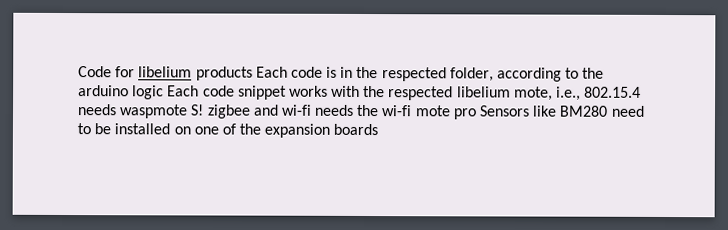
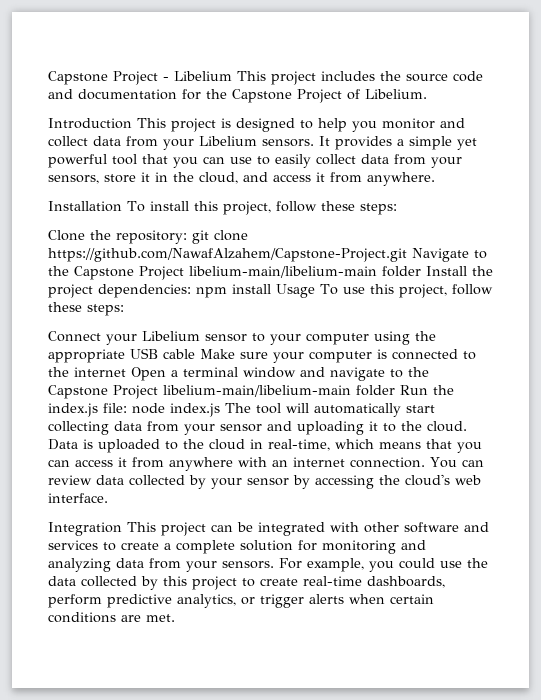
[78,66,605,82] [78,85,642,101] [77,104,645,120] [77,123,379,138] Code for libelium products Each code is in the respected folder, according to the arduino logic Each code snippet works with the respected libelium mote, i.e., 802.15.4 needs waspmote S! zigbee and wi-fi needs the wi-fi mote pro Sensors like BM280 need to be installed on one of the expansion boards -> [48,71,483,85] [48,89,427,103] [48,118,465,132] [48,136,477,150] [48,154,462,168] [48,172,435,186] [48,201,397,215] [48,230,248,244] [48,248,487,262] [48,266,493,280] [48,284,493,298] [48,302,124,316] [48,331,436,345] [48,348,476,363] [48,367,429,381] [48,385,454,399] [48,403,435,417] [48,421,467,435] [48,439,482,453] [48,457,484,471] [48,474,481,489] [48,493,108,503] [48,522,489,536] [48,540,426,554] [48,558,488,572] [48,576,445,590] [48,594,434,608] [48,612,175,623] Capstone Project - Libelium This project includes the source code and documentation for the Capstone Project of Libelium. // Introduction This project is designed to help you monitor and collect data from your Libelium sensors. It provides a simple yet powerful tool that you can use to easily collect data from your sensors, store it in the cloud, and access it from anywhere. // Installation To install this project, follow these steps: // Clone the repository: git clone https://github.com/NawafAlzahem/Capstone-Project.git Navigate to the Capstone Project libelium-main/libelium-main folder Install the project dependencies: npm install Usage To use this project, follow these steps: // Connect your Libelium sensor to your computer using the appropriate USB cable Make sure your computer is connected to the internet Open a terminal window and navigate to the Capstone Project libelium-main/libelium-main folder Run the index.js file: node index.js The tool will automatically start collecting data from your sensor and uploading it to the cloud. Data is uploaded to the cloud in real-time, which means that you can access it from anywhere with an internet connection. You can review data collected by your sensor by accessing the cloud's web interface. // Integration This project can be integrated with other software and services to create a complete solution for monitoring and analyzing data from your sensors. For example, you could use the data collected by this project to create real-time dashboards, perform predictive analytics, or trigger alerts when certain conditions are met.

